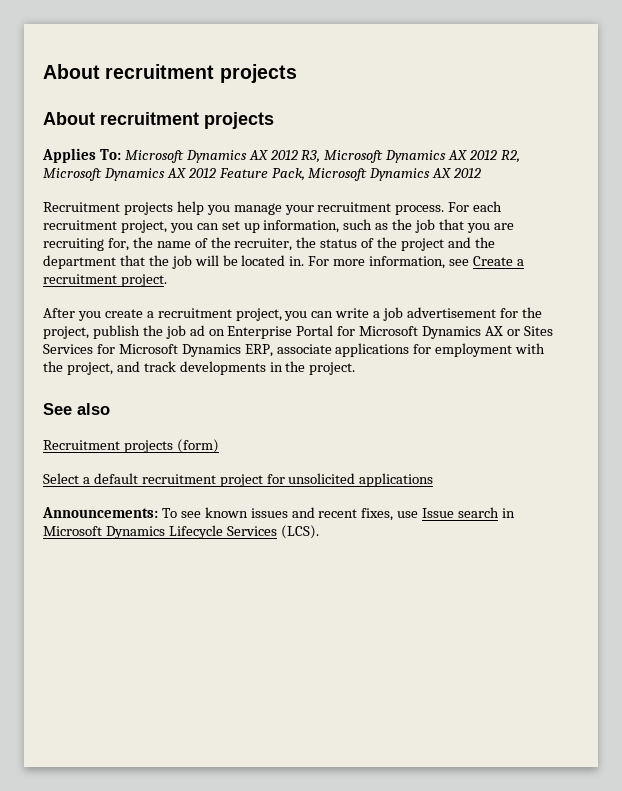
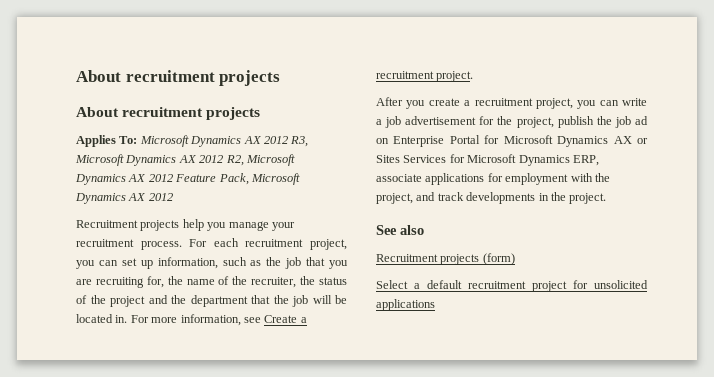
[42,507,516,521] [43,525,319,539] // Announcements: To see known issues and recent fixes, use Issue search in Microsoft Dynamics Lifecycle Services (LCS). -> (435, 305) none

